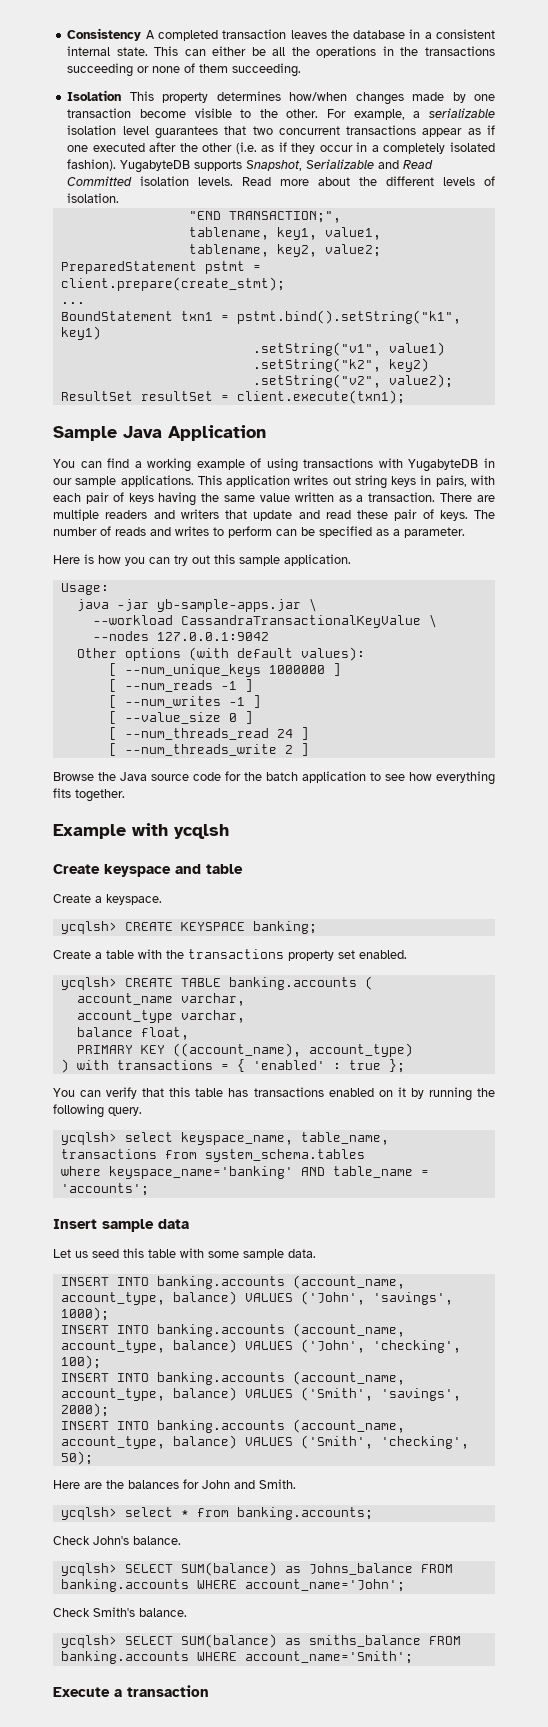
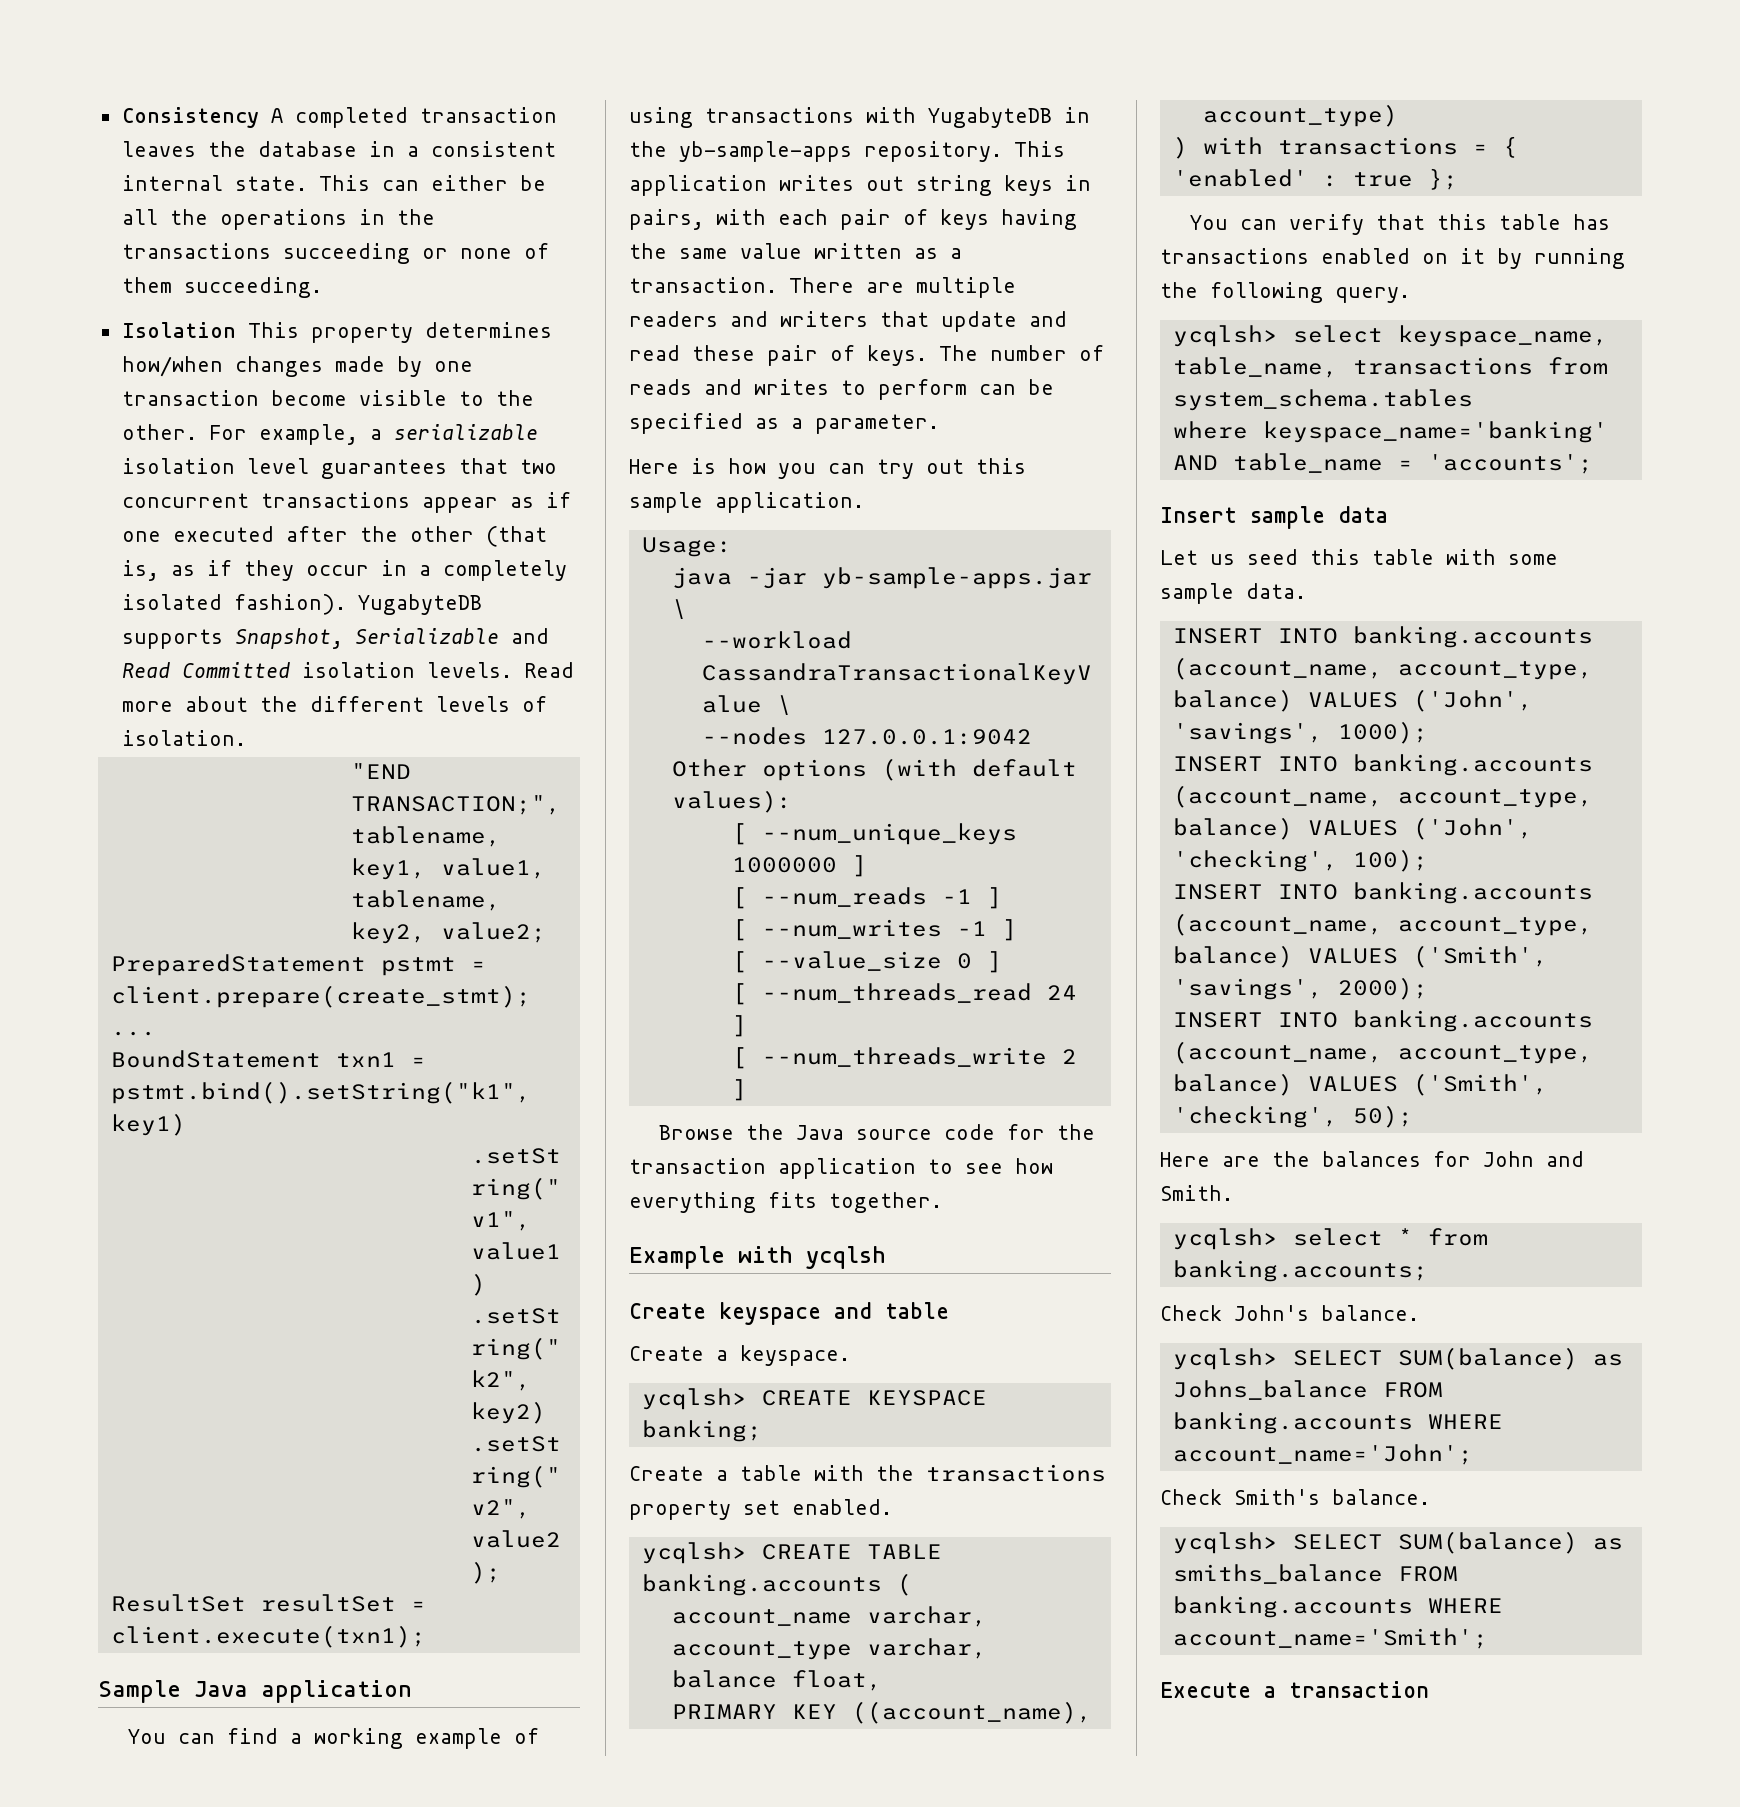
[235,142,257,154] (i.e. -> [485,526,547,547] [121,560,159,581] (that is,
[168,425,266,441] Application -> [261,1680,412,1703] application
[53,475,194,487] our sample applications. -> [629,141,1002,162] the yb-sample-apps repository.
[266,772,298,781] batch -> [629,1158,766,1174] transaction

